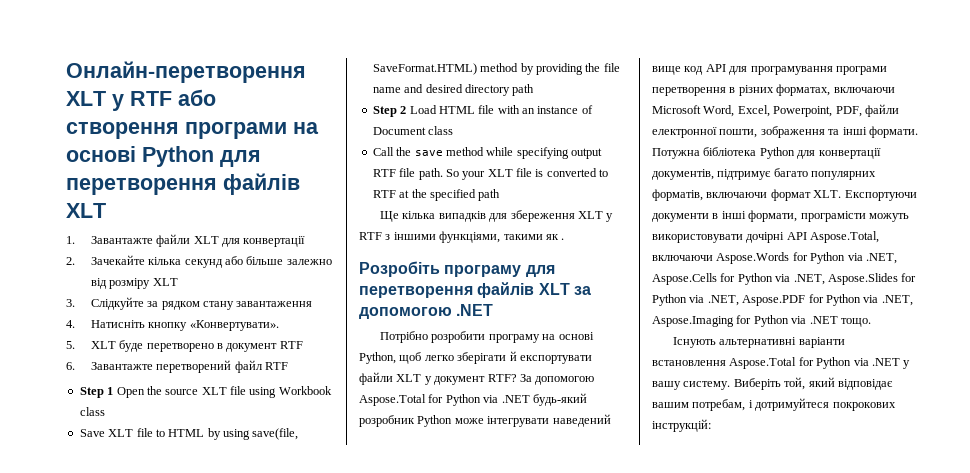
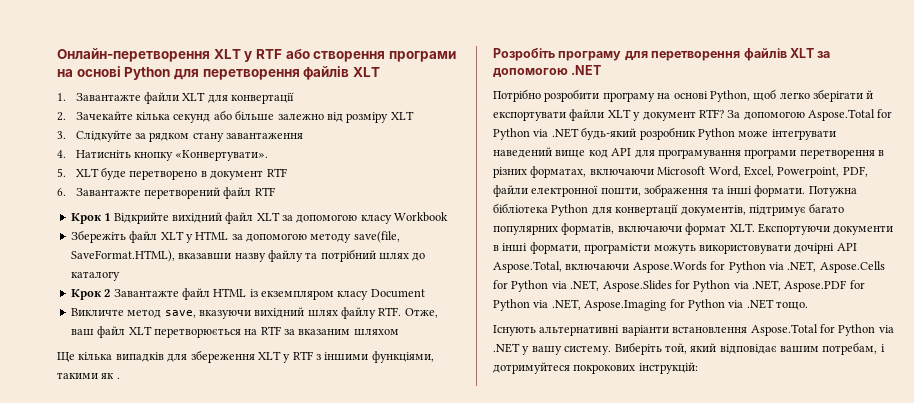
[79,386,332,398] [79,407,105,416] [79,428,299,440] [372,63,620,75] [372,84,535,96] [372,105,593,117] [372,126,454,135] [372,147,602,159] [372,168,609,180] [372,189,501,201] Step 1 Open the source XLT file using Workbook class // Save XLT file to HTML by using save(file, SaveFormat.HTML) method by providing the file name and desired directory path // Step 2 Load HTML file with an instance of Document class // Call the save method while specifying output RTF file path. So your XLT file is converted to RTF at the specified path -> [70,212,449,224] [70,230,400,243] [70,249,426,262] [70,271,120,281] [70,288,425,300] [70,307,438,319] [70,326,399,338] Крок 1 Відкрийте вихідний файл XLT за допомогою класу Workbook // Збережіть файл XLT у HTML за допомогою методу save(file, SaveFormat.HTML), вказавши назву файлу та потрібний шлях до каталогу // Крок 2 Завантажте файл HTML із екземпляром класу Document // Викличте метод save, вказуючи вихідний шлях файлу RTF. Отже, ваш файл XLT перетворюється на RTF за вказаним шляхом

